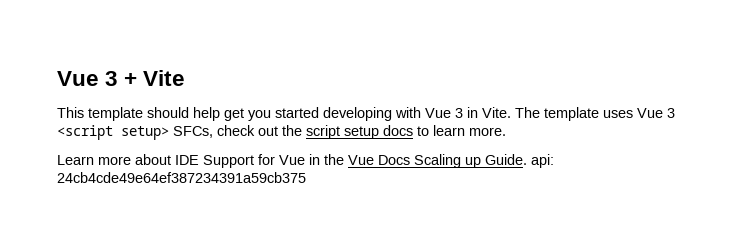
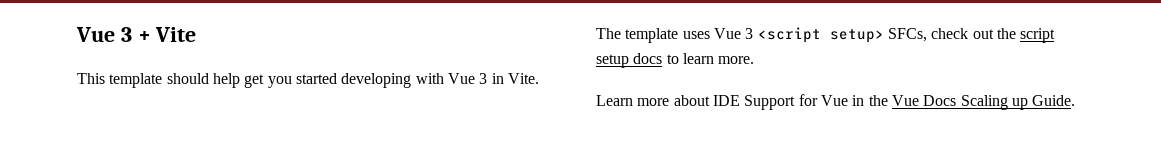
[531,154,554,168] [57,172,306,183] api: 24cb4cde49e64ef387234391a59cb375 -> (1076, 100) none

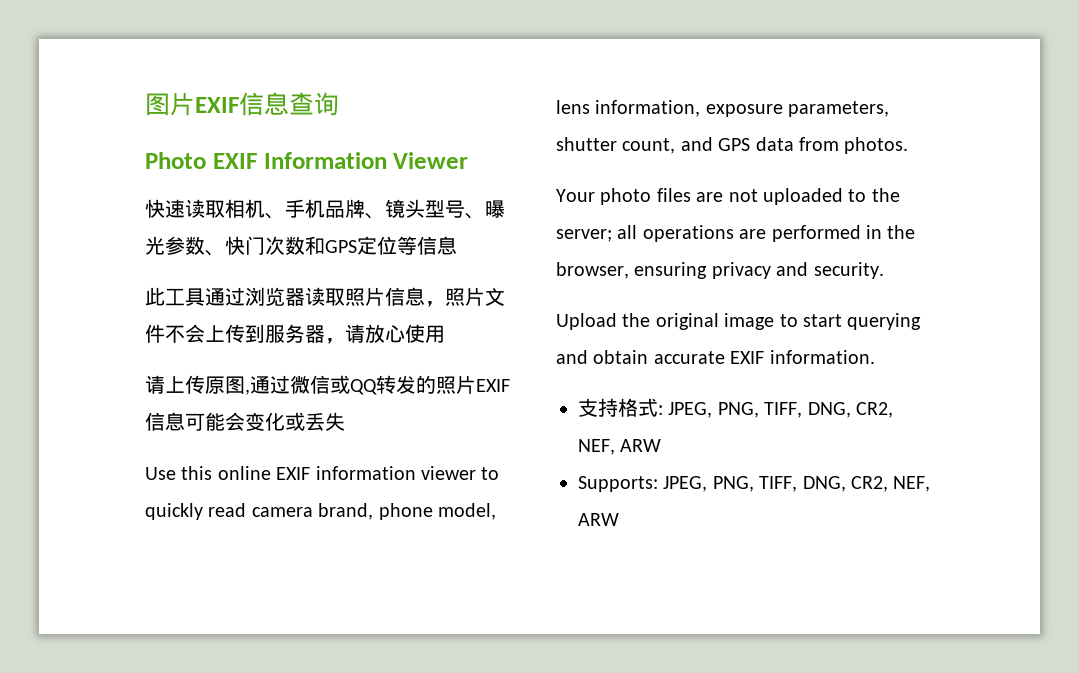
[76,27,197,42] [77,73,539,88] [596,27,1056,43] [596,53,755,68] [596,94,1076,110] Vue 3 + Vite // This template should help get you started developing with Vue 3 in Vite. The template uses Vue 3 <script setup> SFCs, check out the script setup docs to learn more. // Learn more about IDE Support for Vue in the Vue Docs Scaling up Guide. -> [145,92,339,116] [145,152,469,169] [145,199,505,219] [145,236,457,256] [145,287,505,307] [145,324,445,344] [145,375,510,395] [145,412,345,431] [145,466,500,480] [145,503,496,520] [556,100,890,117] [556,137,909,154] [556,188,900,205] [556,225,916,242] [556,262,884,279] [556,313,922,330] [556,350,875,364] [578,398,893,418] [578,439,662,455] [578,476,931,492] [578,513,619,526] 图片EXIF信息查询 // Photo EXIF Information Viewer // 快速读取相机、手机品牌、镜头型号、曝光参数、快门次数和GPS定位等信息 // 此工具通过浏览器读取照片信息，照片文件不会上传到服务器，请放心使用 // 请上传原图,通过微信或QQ转发的照片EXIF信息可能会变化或丢失 // Use this online EXIF information viewer to quickly read camera brand, phone model, lens information, exposure parameters, shutter count, and GPS data from photos. // Your photo files are not uploaded to the server; all operations are performed in the browser, ensuring privacy and security. // Upload the original image to start querying and obtain accurate EXIF information. // 支持格式: JPEG, PNG, TIFF, DNG, CR2, NEF, ARW // Supports: JPEG, PNG, TIFF, DNG, CR2, NEF, ARW

